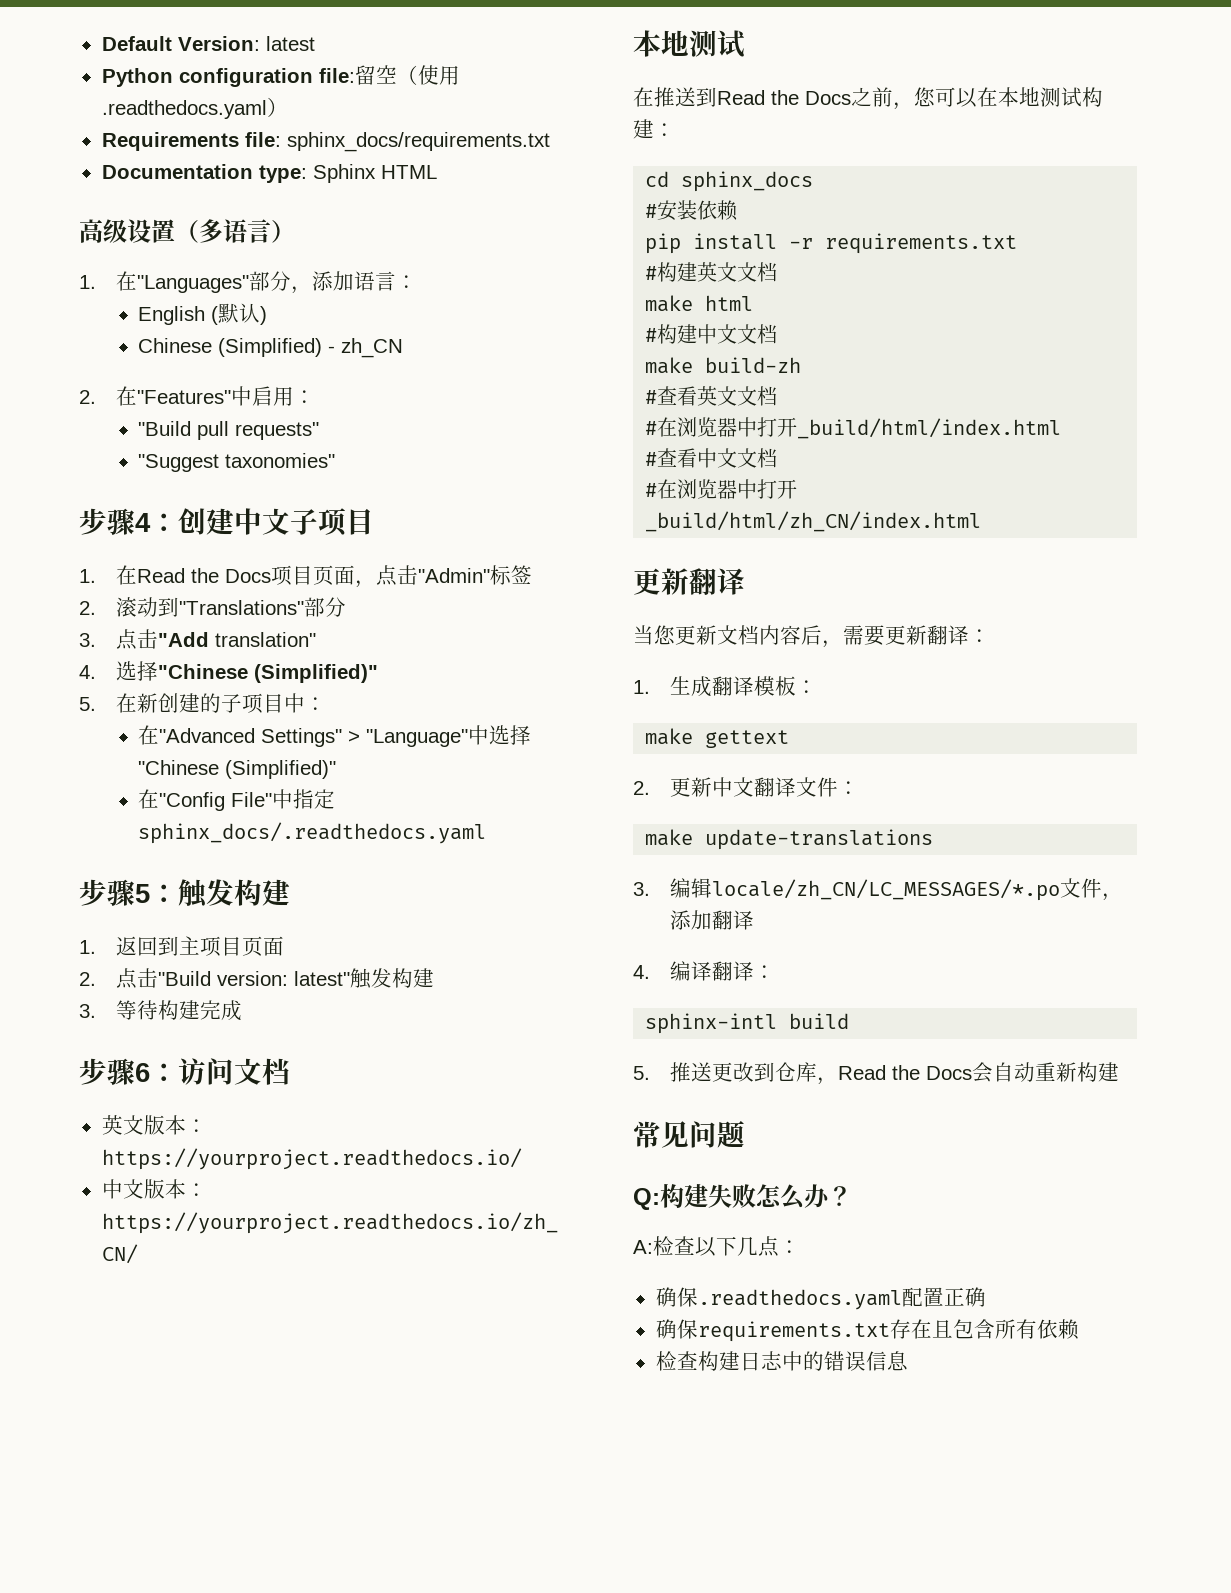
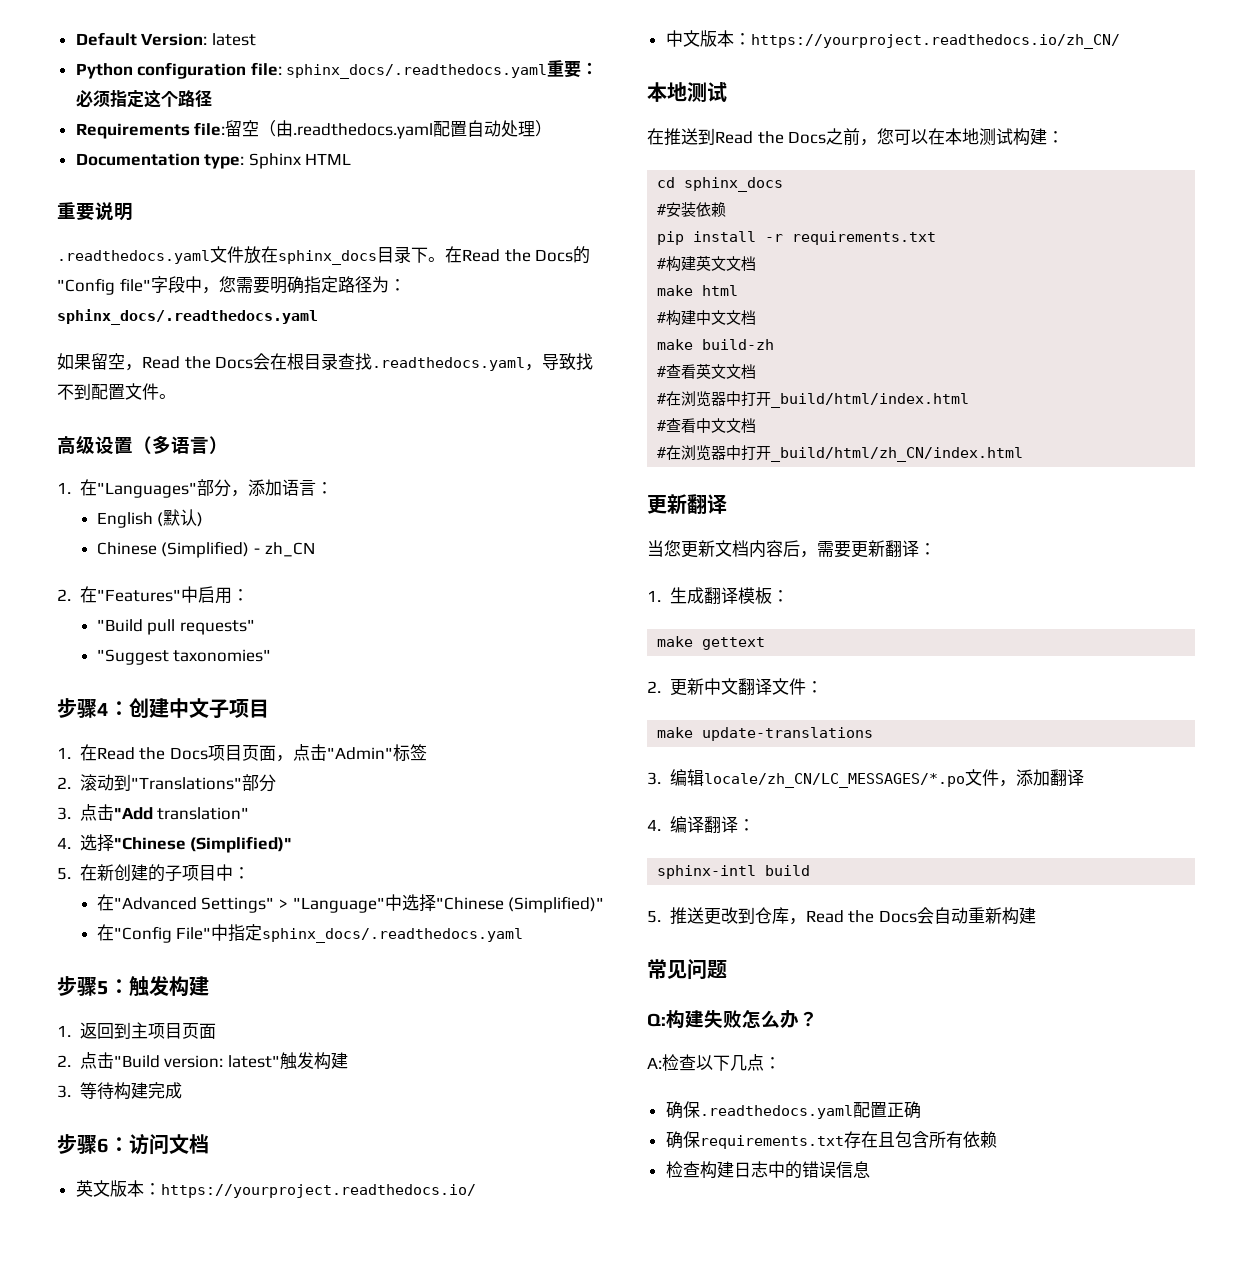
[354,65,460,85] [101,97,288,119] [101,132,550,152] [101,164,437,183] 留空（使用.readthedocs.yaml） // Requirements file: sphinx_docs/requirements.txt // Documentation type: Sphinx HTML -> [286,60,599,79] [75,89,212,108] [75,120,553,139] [75,153,352,169] [57,202,133,221] [57,246,591,265] [57,276,406,295] [57,309,318,325] [57,353,594,371] [57,383,176,400] sphinx_docs/.readthedocs.yaml重要：必须指定这个路径 // Requirements file:留空（由.readthedocs.yaml配置自动处理） // Documentation type: Sphinx HTML // 重要说明 // .readthedocs.yaml文件放在sphinx_docs目录下。在Read the Docs的"Config file"字段中，您需要明确指定路径为：sphinx_docs/.readthedocs.yaml // 如果留空，Read the Docs会在根目录查找.readthedocs.yaml，导致找不到配置文件。

